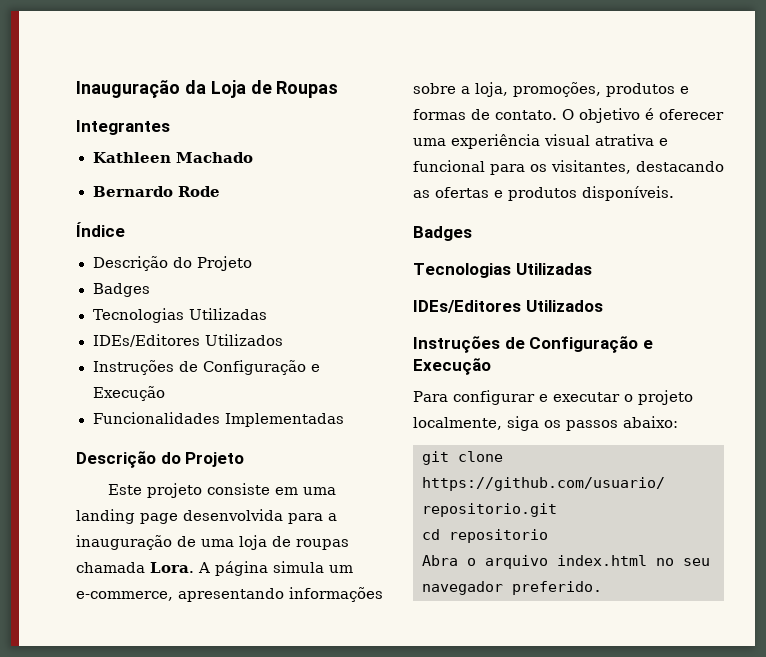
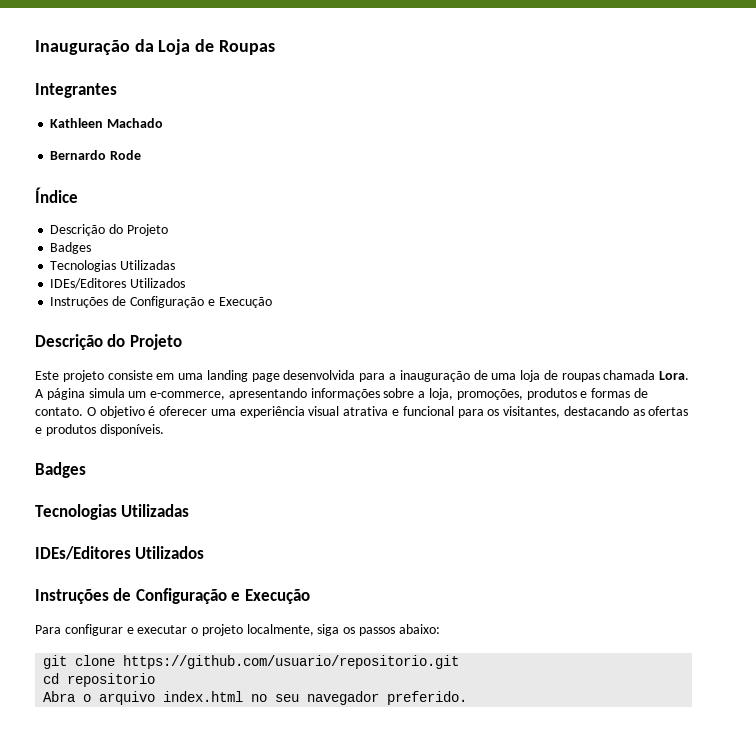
[92,412,344,427] // Funcionalidades Implementadas -> (272, 302) none

